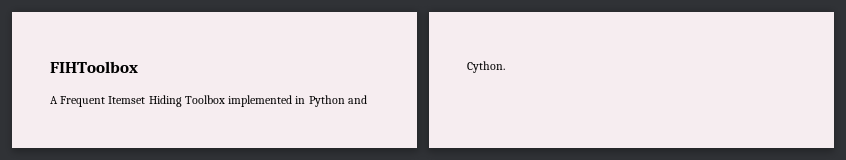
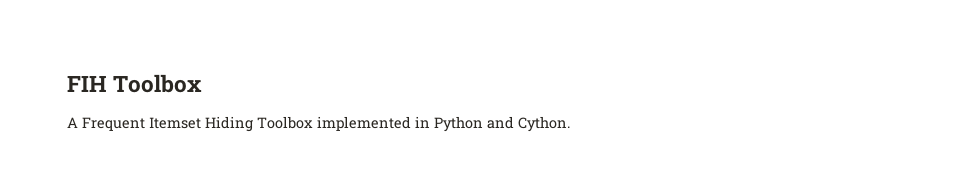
[50,61,138,73] FIHToolbox -> [67,74,203,93] FIH Toolbox

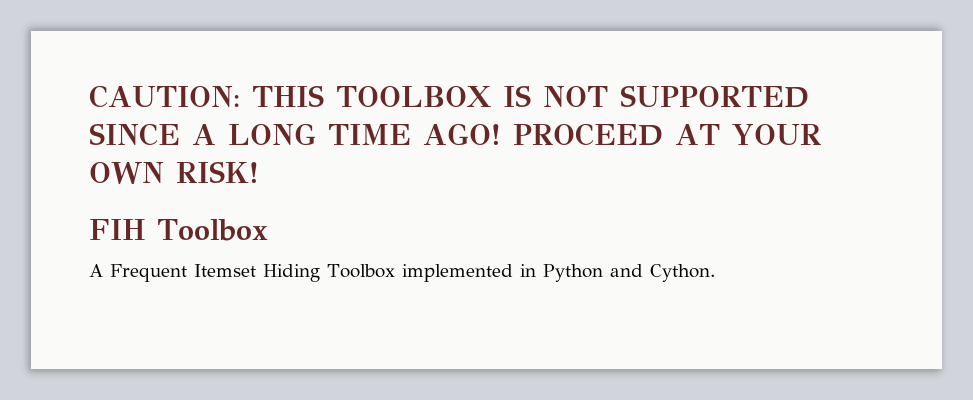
(67, 84) none -> [89,85,809,108] [89,123,821,146] [89,161,259,184] CAUTION: THIS TOOLBOX IS NOT SUPPORTED SINCE A LONG TIME AGO! PROCEED AT YOUR OWN RISK! //

